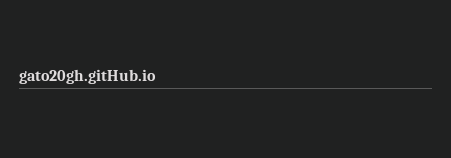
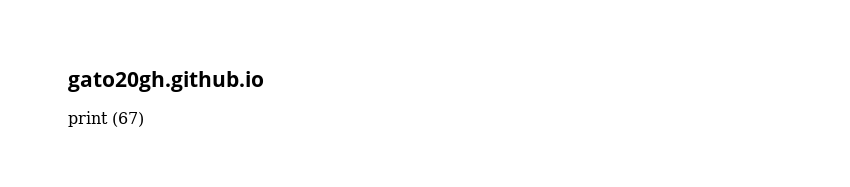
[19,69,156,84] gato20gh.gitHub.io -> [68,71,264,92] [68,111,144,127] gato20gh.github.io // print (67)

